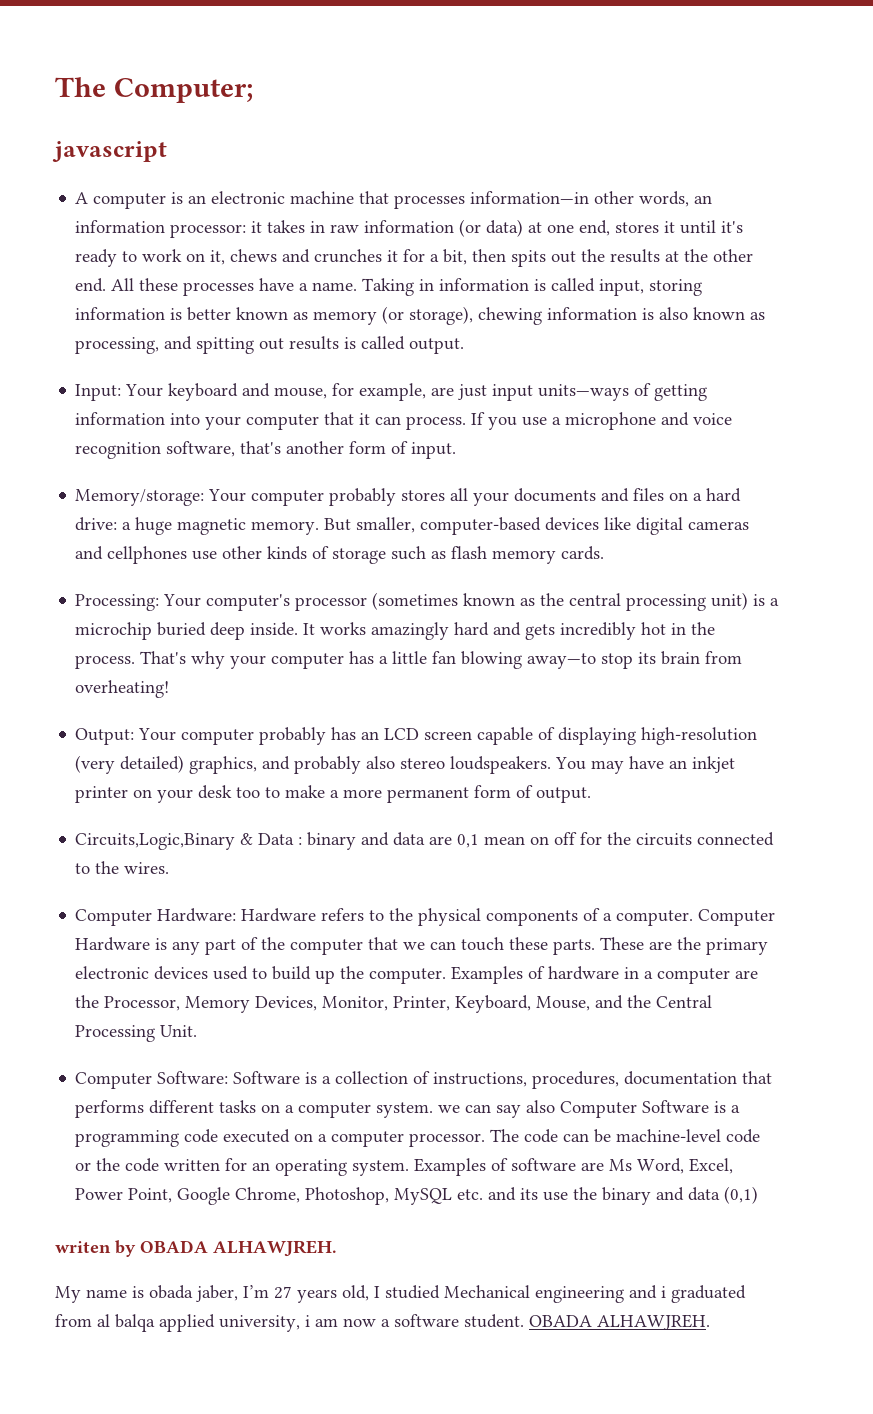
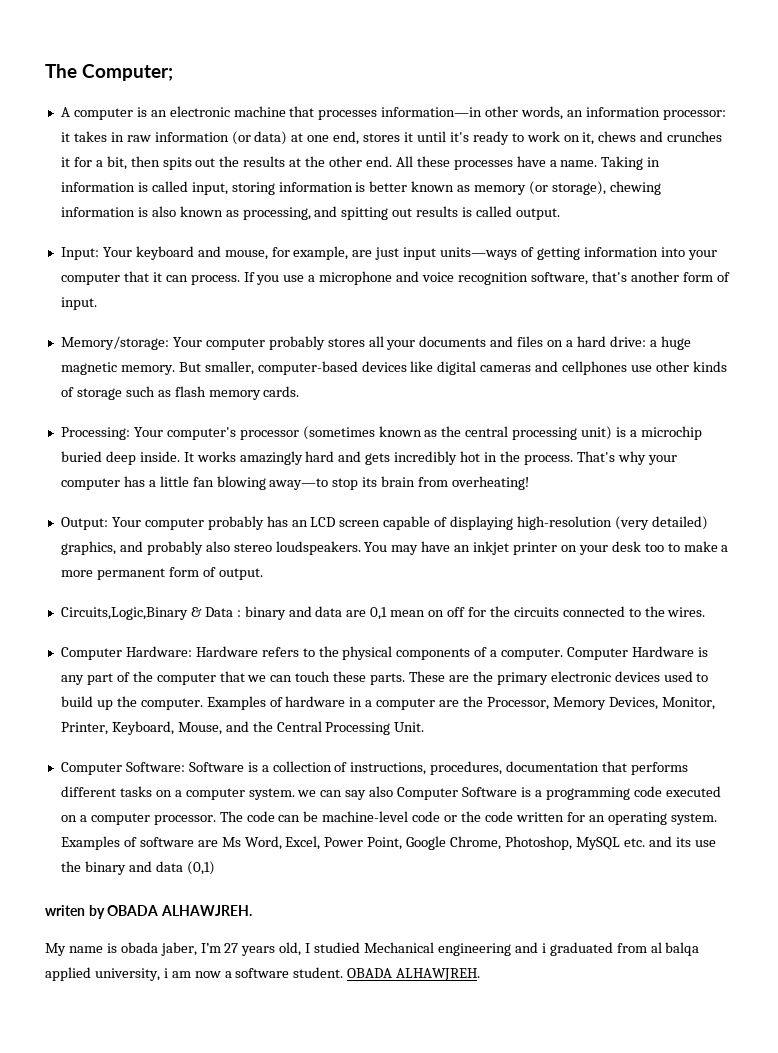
[52,141,167,162] // javascript -> (174, 72) none

